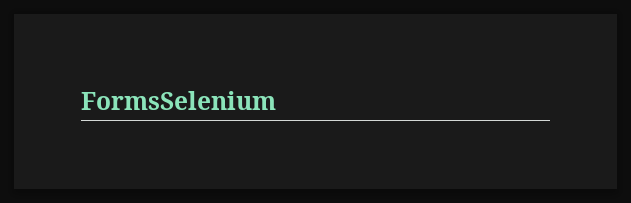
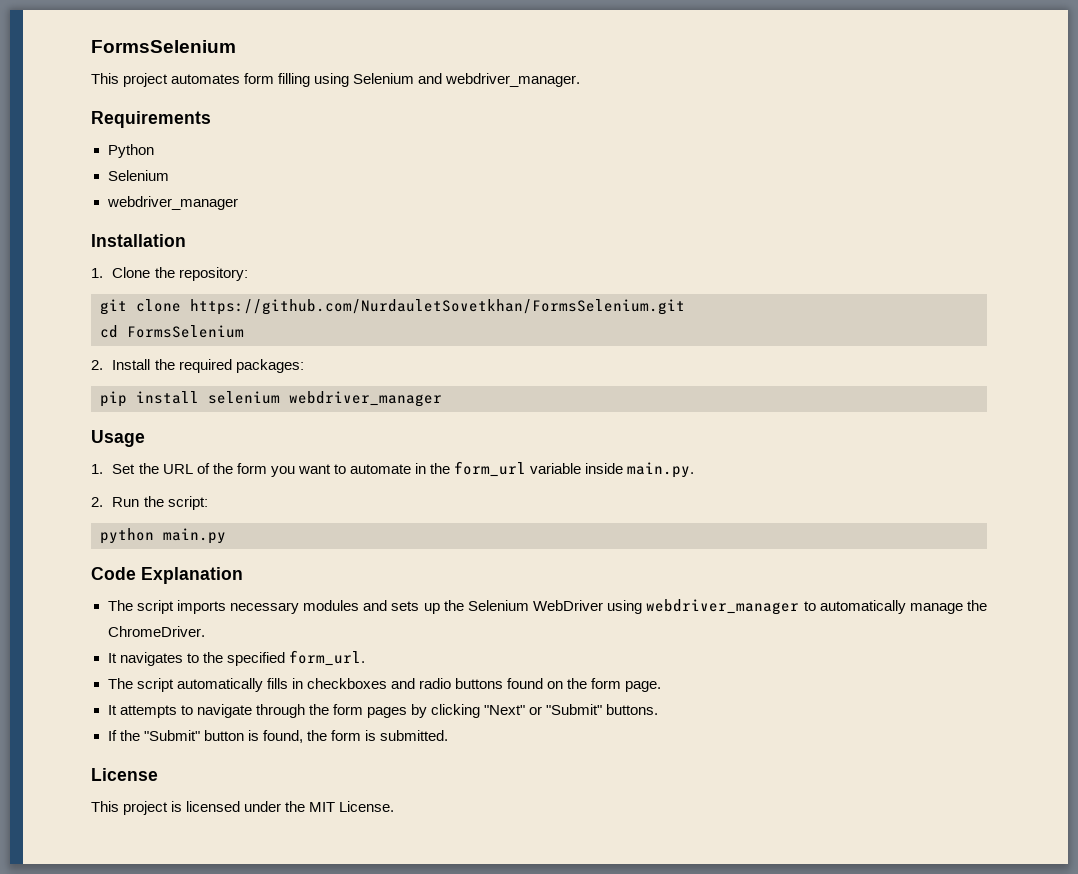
[81,91,276,110] FormsSelenium -> [91,40,236,53] [91,73,581,87] [91,111,211,128] [107,144,154,158] [107,170,169,181] [106,196,238,210] [91,234,186,247] [91,267,248,281] [100,299,685,315] [100,325,244,338] [91,359,304,373] [100,391,442,407] [91,430,145,447] [91,461,695,478] [91,496,208,510] [100,528,226,544] [91,567,243,584] [107,599,987,615] [107,626,205,637] [107,650,365,666] [107,678,662,692] [107,704,659,718] [107,730,448,743] [91,768,158,781] [91,801,395,815] FormsSelenium // This project automates form filling using Selenium and webdriver_manager. // Requirements // Python // Selenium // webdriver_manager // Installation // 1. Clone the repository: // git clone https://github.com/NurdauletSovetkhan/FormsSelenium.git // cd FormsSelenium // 2. Install the required packages: // pip install selenium webdriver_manager // Usage // 1. Set the URL of the form you want to automate in the form_url variable inside main.py. // 2. Run the script: // python main.py // Code Explanation // The script imports necessary modules and sets up the Selenium WebDriver using webdriver_manager to automatically manage the ChromeDriver. // It navigates to the specified form_url. // The script automatically fills in checkboxes and radio buttons found on the form page. // It attempts to navigate through the form pages by clicking "Next" or "Submit" buttons. // If the "Submit" button is found, the form is submitted. // License // This project is licensed under the MIT License.

